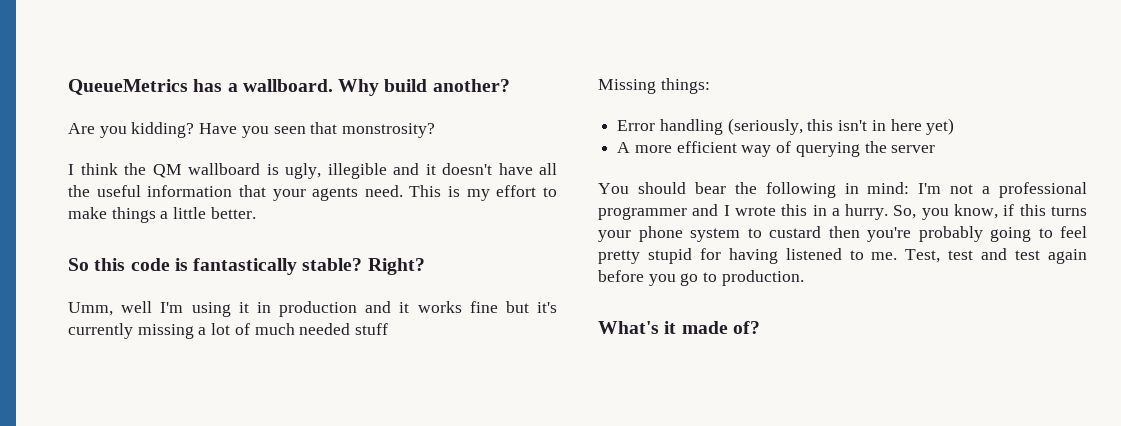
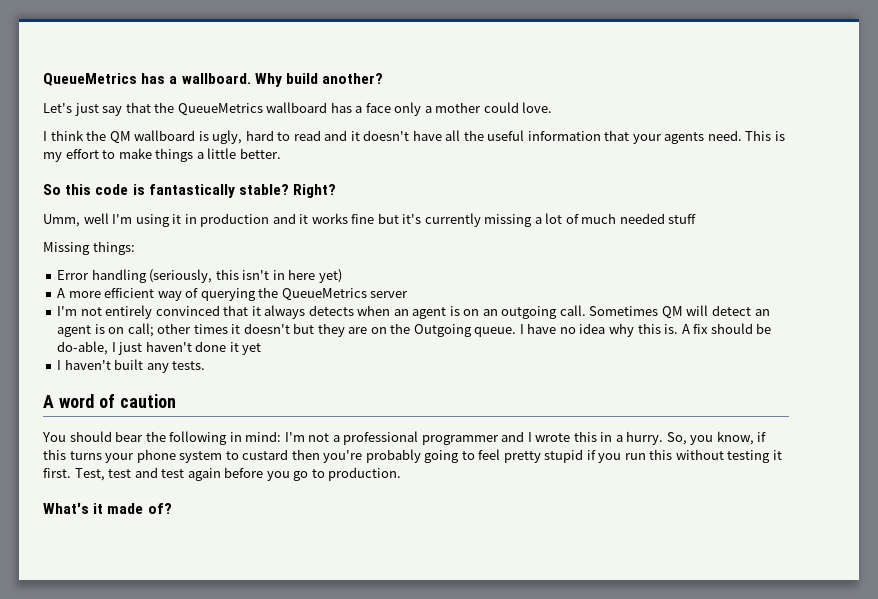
[68,122,436,138] Are you kidding? Have you seen that monstrosity? -> [43,102,553,116] Let's just say that the QueueMetrics wallboard has a face only a mother could love.
[327,163,387,179] illegible -> [245,130,321,141] hard to read
(887, 147) none -> [281,288,367,301] QueueMetrics
(936, 149) none -> [57,305,770,319] [57,323,772,337] [57,341,262,355] [57,359,206,373] [43,394,176,408] // I'm not entirely convinced that it always detects when an agent is on an outgoing call. Sometimes QM will detect an agent is on call; other times it doesn't but they are on the Outgoing queue. I have no idea why this is. A fix should be do-able, I just haven't done it yet // I haven't built any tests. // A word of caution
[699,248,898,264] for having listened to me. -> [586,449,782,463] [43,468,71,478] if you run this without testing it first.

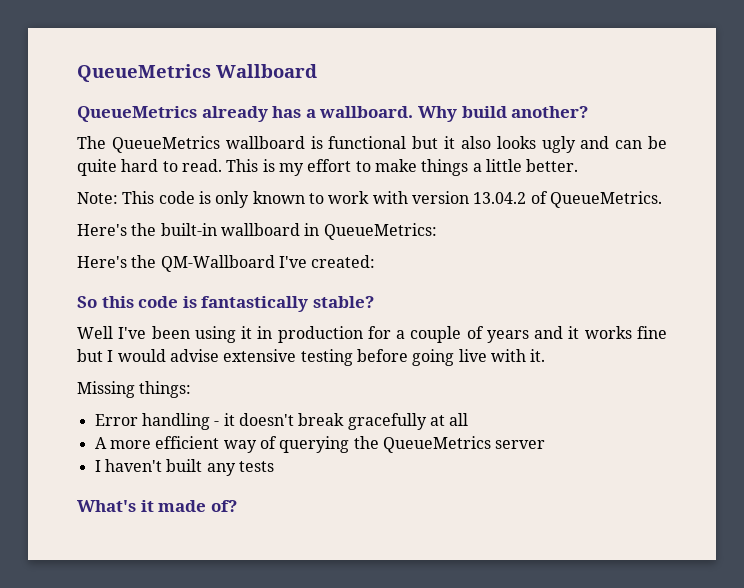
[43,73,137,86] QueueMetrics -> [77,64,317,82] [77,106,268,122] QueueMetrics Wallboard // QueueMetrics already
[43,102,553,116] [43,130,742,144] Let's just say that the QueueMetrics wallboard has a face only a mother could love. // I think the QM wallboard is ugly, hard to read and it doesn't have all the useful information that your agents need. -> [77,136,667,153] [77,159,222,176] The QueueMetrics wallboard is functional but it also looks ugly and can be quite hard to read.
(281, 153) none -> [77,191,662,208] [77,223,437,240] [77,255,376,272] // Note: This code is only known to work with version 13.04.2 of QueueMetrics. // Here's the built-in wallboard in QueueMetrics: // Here's the QM-Wallboard I've created:
[293,184,337,198] [43,213,270,227] Right? // Umm, well I'm using it in production -> [77,326,529,343] // Well I've been using it in production for a couple of years
[402,213,697,227] [43,241,135,255] [57,269,342,283] it's currently missing a lot of much needed stuff // Missing things: // Error handling (seriously, this isn't in here yet) -> [107,349,546,366] [77,381,192,398] [94,413,469,430] I would advise extensive testing before going live with it. // Missing things: // Error handling - it doesn't break gracefully at all
[57,305,770,319] [57,323,772,337] [57,341,262,355] [57,359,206,373] [43,394,176,408] [42,431,767,445] [43,449,782,463] [43,467,402,481] I'm not entirely convinced that it always detects when an agent is on an outgoing call. Sometimes QM will detect an agent is on call; other times it doesn't but they are on the Outgoing queue. I have no idea why this is. A fix should be do-able, I just haven't done it yet // I haven't built any tests. // A word of caution // You should bear the following in mind: I'm not a professional programmer and I wrote this in a hurry. So, you know, if this turns your phone system to custard then you're probably going to feel pretty stupid if you run this without testing it first. Test, test and test again before you go to production. -> [94,459,274,476] I haven't built any tests

